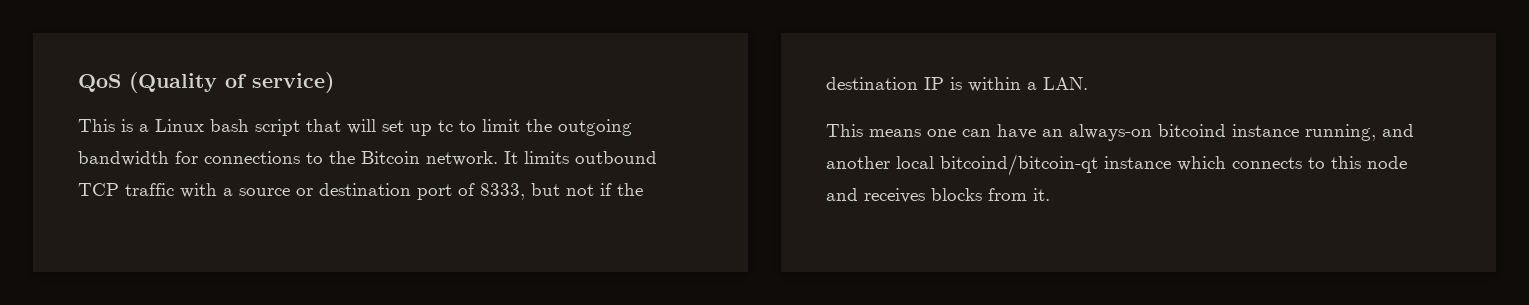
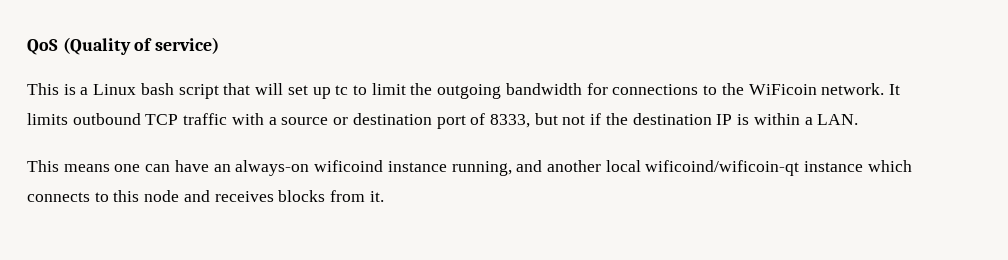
[361,151,420,164] Bitcoin -> [748,84,817,95] WiFicoin
[1158,124,1226,137] bitcoind -> [314,160,384,172] wificoind
[940,154,1098,176] bitcoind/bitcoin-qt -> [645,160,800,176] wificoind/wificoin-qt

